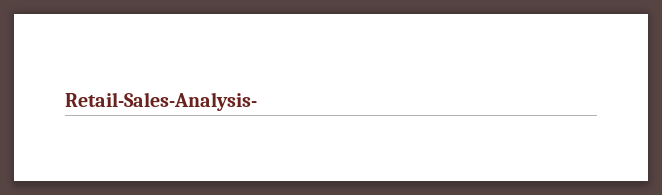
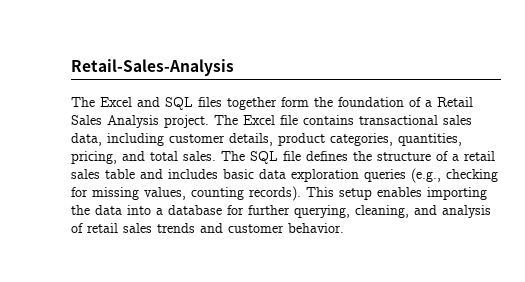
[65,92,257,111] Retail-Sales-Analysis- -> [71,59,234,76] [71,97,473,110] [71,115,472,128] [71,133,462,146] [71,151,495,164] [71,168,498,183] [71,186,487,201] [71,205,491,218] [71,223,344,233] Retail-Sales-Analysis // The Excel and SQL files together form the foundation of a Retail Sales Analysis project. The Excel file contains transactional sales data, including customer details, product categories, quantities, pricing, and total sales. The SQL file defines the structure of a retail sales table and includes basic data exploration queries (e.g., checking for missing values, counting records). This setup enables importing the data into a database for further querying, cleaning, and analysis of retail sales trends and customer behavior.

